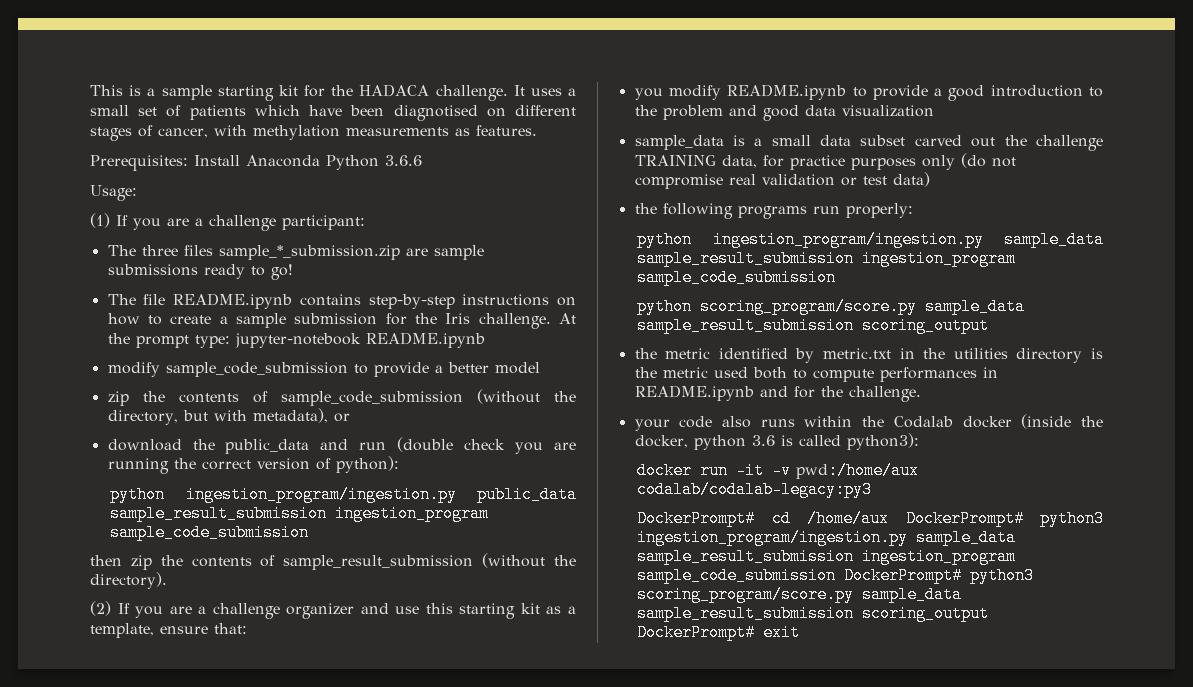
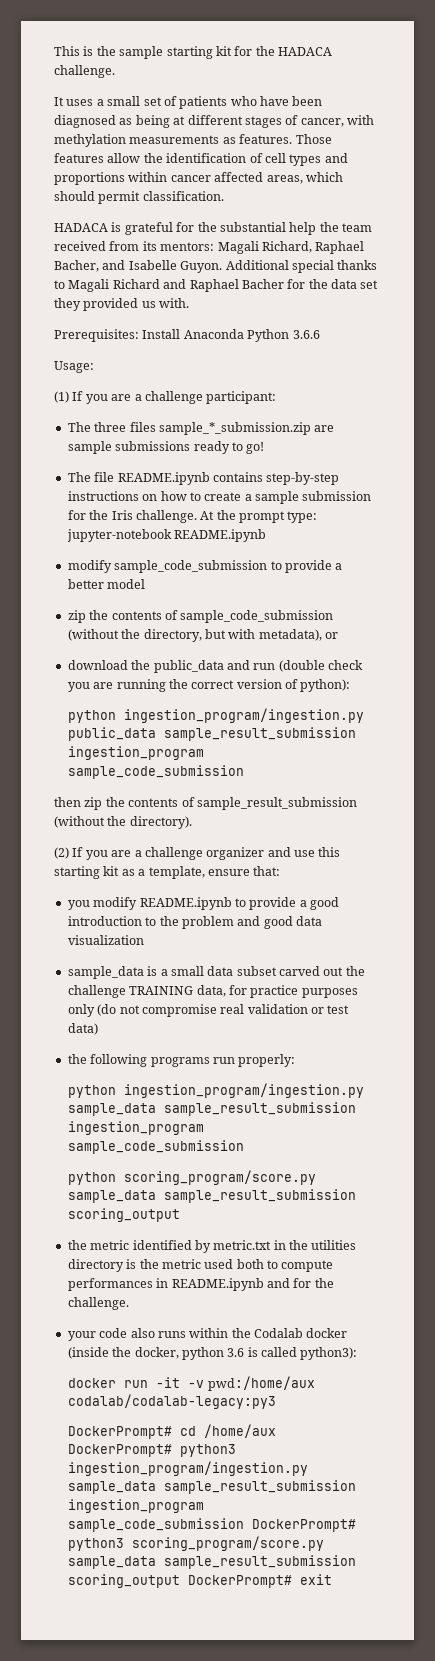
[147,88,156,96] a -> [96,46,116,56] the
(508, 93) none -> (115, 71) //
[254,105,300,116] which -> [230,96,257,106] who
[393,105,506,121] diagnotised on -> [54,115,186,128] diagnosed as being at
(537, 130) none -> [295,134,332,144] [54,153,348,166] [54,172,343,185] [54,191,224,204] [54,222,372,235] [54,241,365,254] [54,260,378,273] [54,279,379,292] [54,298,190,311] Those features allow the identification of cell types and proportions within cancer affected areas, which should permit classification. // HADACA is grateful for the substantial help the team received from its mentors: Magali Richard, Raphael Bacher, and Isabelle Guyon. Additional special thanks to Magali Richard and Raphael Bacher for the data set they provided us with.

